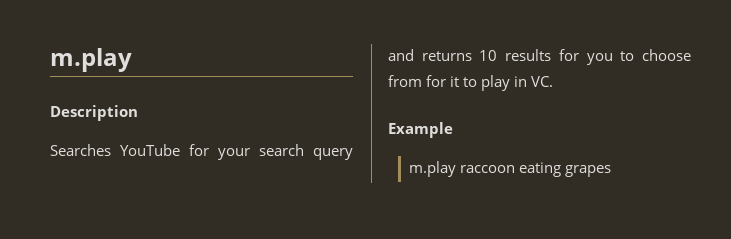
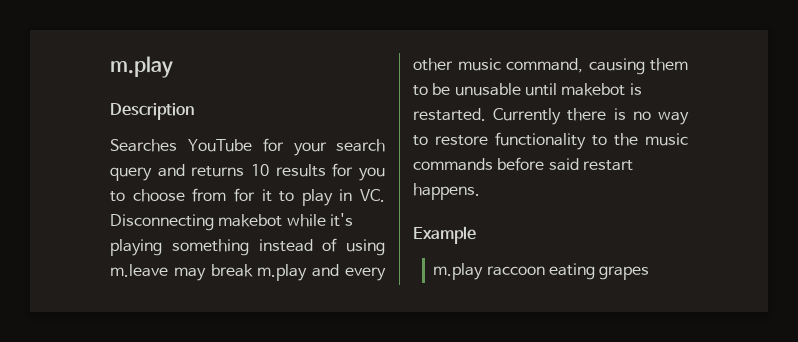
(554, 81) none -> [110,213,353,231] [110,238,385,256] [110,264,386,281] [413,58,688,75] [413,83,642,96] [413,108,689,125] [413,132,688,150] [413,157,633,171] [413,183,480,200] Disconnecting makebot while it's playing something instead of using m.leave may break m.play and every other music command, causing them to be unusable until makebot is restarted. Currently there is no way to restore functionality to the music commands before said restart happens.

